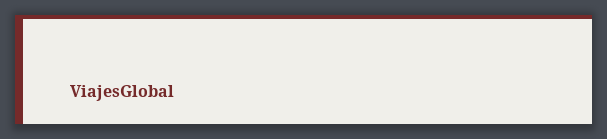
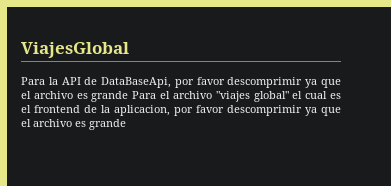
(174, 93) none -> [21,77,341,88] [21,91,341,102] [21,105,341,116] [21,119,126,130] // Para la API de DataBaseApi, por favor descomprimir ya que el archivo es grande Para el archivo "viajes global" el cual es el frontend de la aplicacion, por favor descomprimir ya que el archivo es grande

